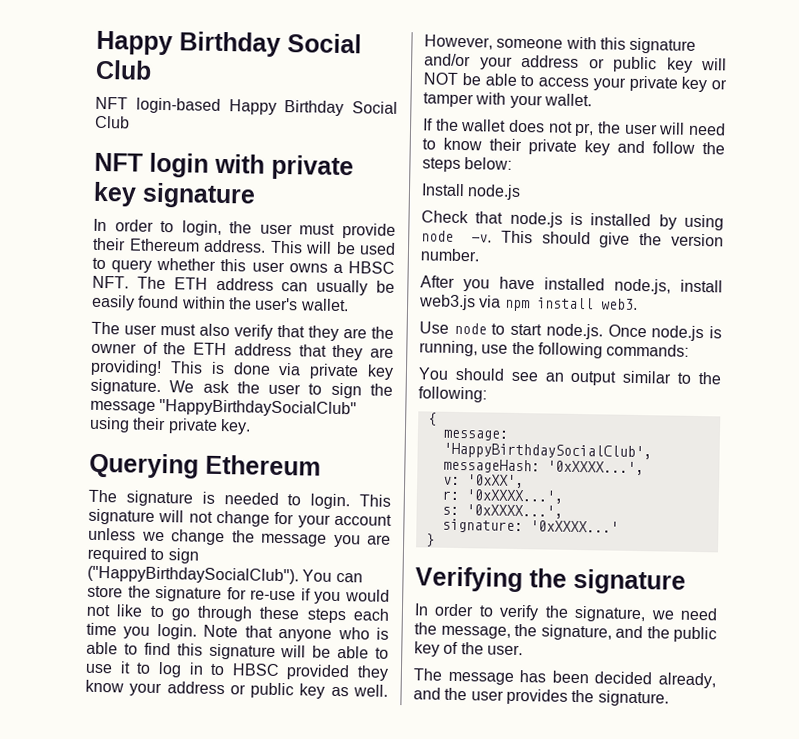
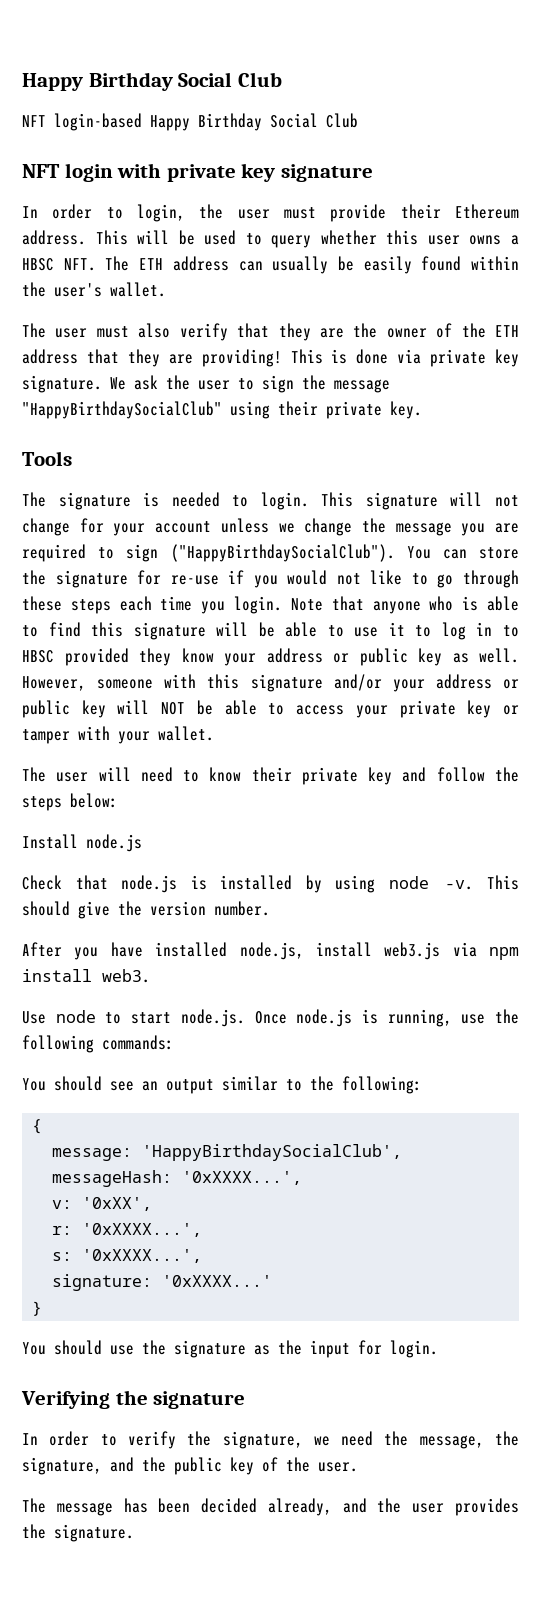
[89,452,321,479] Querying Ethereum -> [22,451,72,466] Tools
[423,118,621,137] If the wallet does not pr, the -> [22,767,46,782] The
(435, 540) none -> [22,1340,438,1358] // You should use the signature as the input for login.

